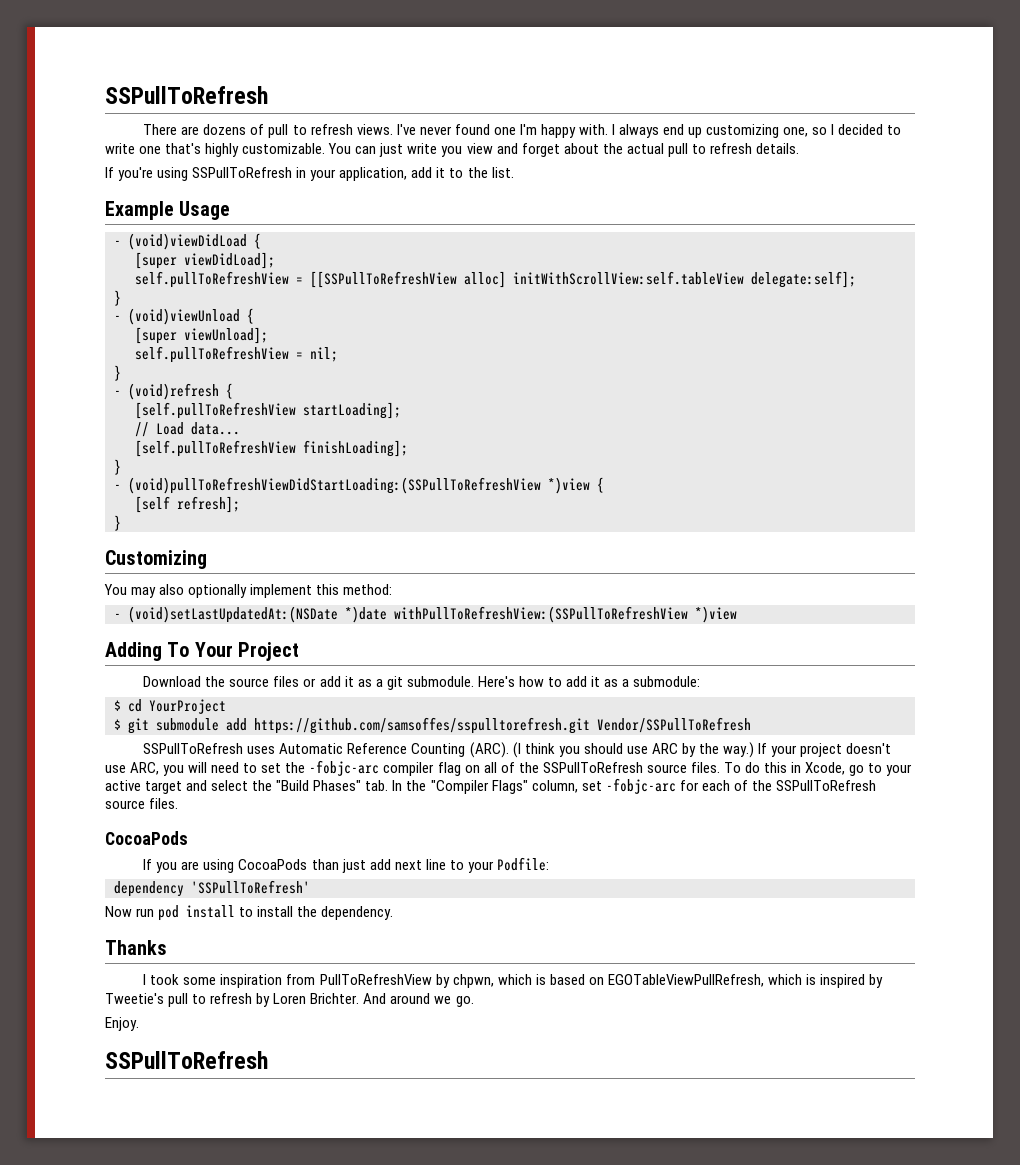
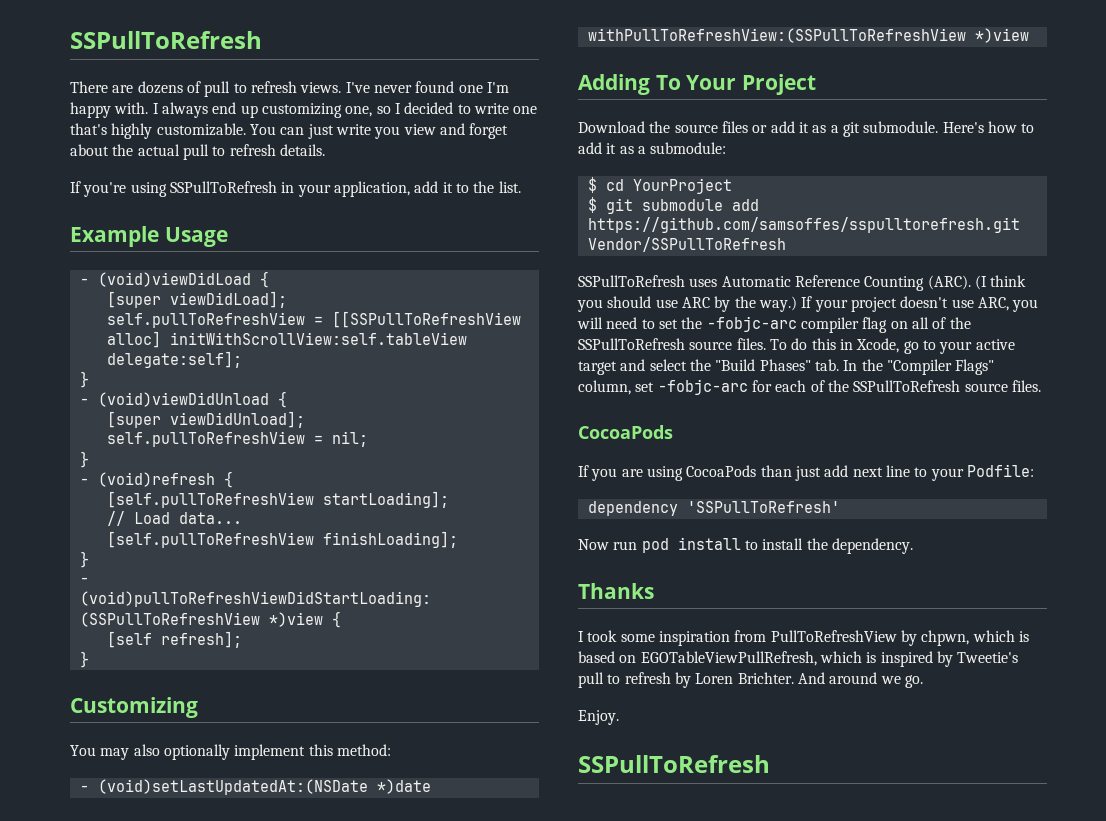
[128,308,254,325] [135,327,268,344] (void)viewUnload { // [super viewUnload]; -> [97,391,287,408] [106,411,305,428] (void)viewDidUnload { // [super viewDidUnload];

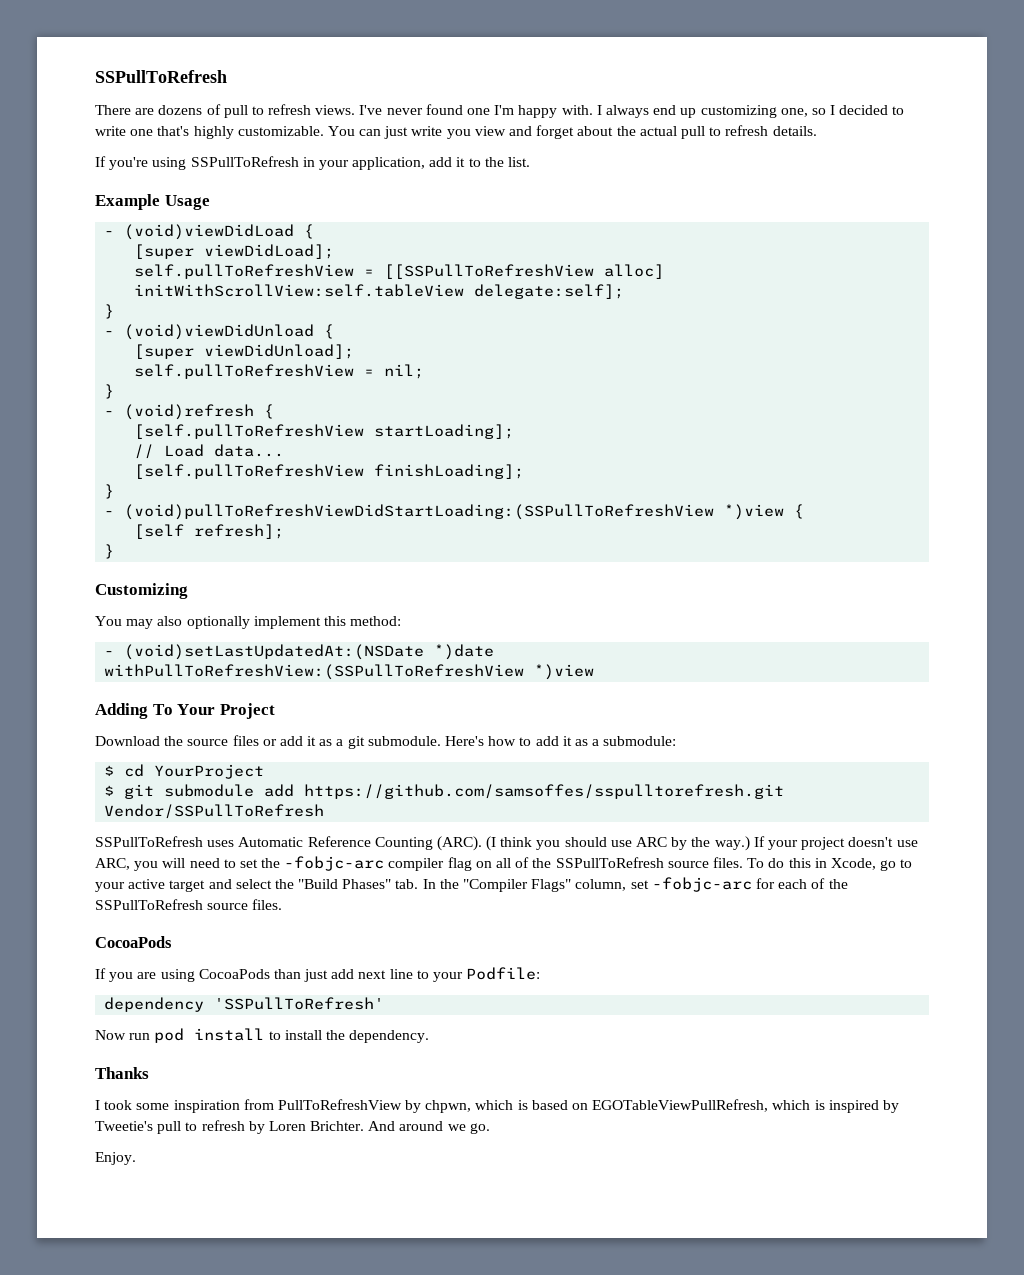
[578,755,770,773] // SSPullToRefresh -> (136, 1158) none

